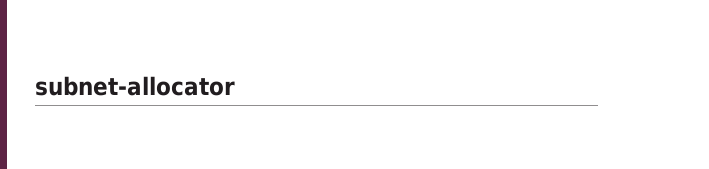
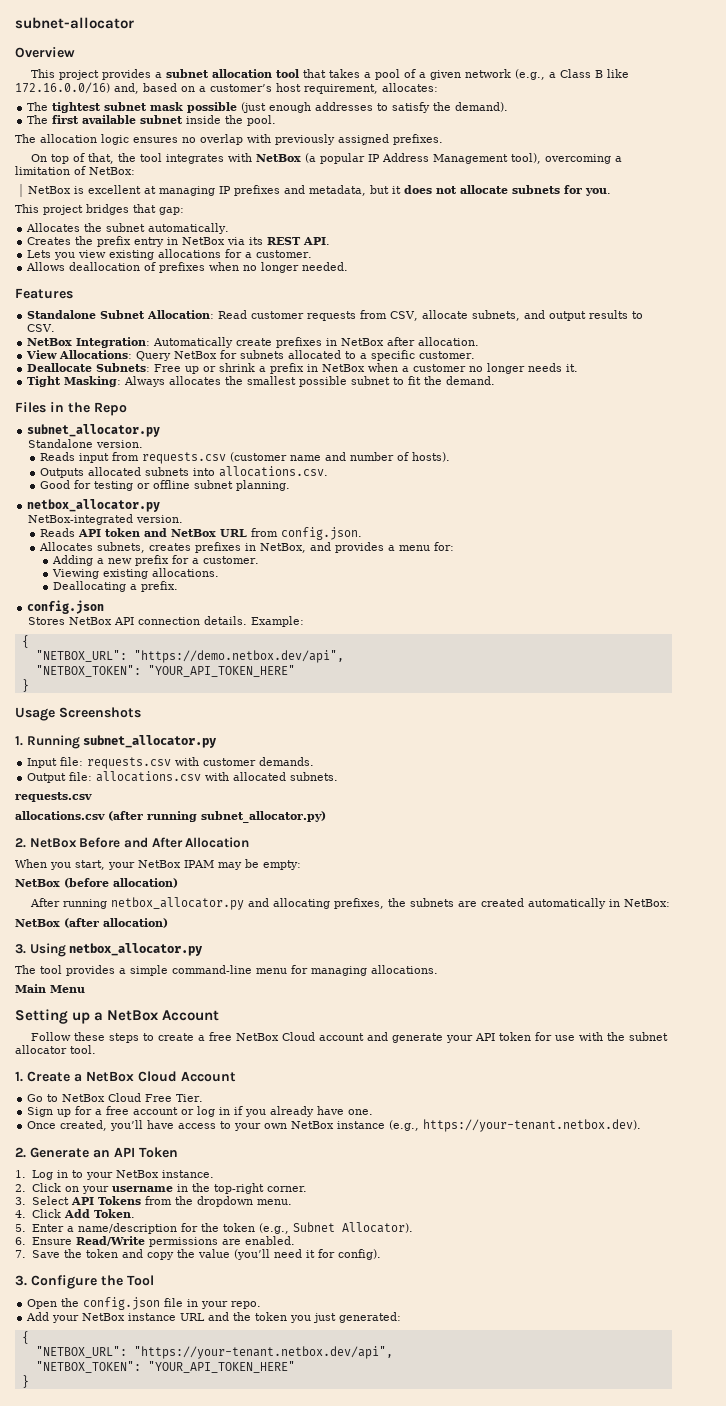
(235, 86) none -> [15,47,75,58] [31,69,630,80] [15,82,438,94] [27,102,509,113] [27,115,277,126] [15,134,443,145] [31,153,623,164] [15,166,135,175] [27,185,611,196] [15,204,184,215] [26,223,230,234] [27,236,331,247] [27,249,313,260] [26,262,349,273] [15,288,73,299] [27,310,644,321] [27,324,56,332] [27,337,480,348] [26,350,476,361] [27,363,579,374] [27,376,496,387] [15,402,127,416] [27,424,161,437] [27,439,143,448] [40,452,451,464] [40,466,329,478] [40,480,291,491] [27,499,161,512] [27,514,183,525] [40,527,363,540] [39,542,455,553] [51,555,259,566] [51,568,219,579] [52,581,178,592] [27,600,105,614] [27,616,304,627] [21,635,29,648] [35,650,344,663] [35,665,295,677] [21,679,29,692] [15,707,141,721] [15,735,218,749] [27,757,315,769] [27,771,339,783] [15,792,92,802] [15,811,326,823] [15,837,250,848] [15,859,301,870] [15,878,178,888] [30,897,671,910] [15,918,168,928] [15,943,204,957] [15,965,438,976] [15,984,85,993] [15,1009,220,1024] [31,1032,669,1043] [15,1045,96,1054] [15,1071,236,1082] [27,1093,204,1102] [27,1106,374,1117] [27,1119,642,1132] [15,1147,178,1158] [15,1170,214,1180] [15,1183,308,1194] [15,1196,293,1207] [15,1209,136,1218] [15,1222,413,1234] [15,1236,295,1247] [15,1249,381,1260] [15,1275,154,1289] [27,1297,262,1310] [26,1312,402,1323] [21,1331,29,1344] [35,1346,393,1359] [35,1361,295,1373] [21,1375,29,1388] // Overview // This project provides a subnet allocation tool that takes a pool of a given network (e.g., a Class B like 172.16.0.0/16) and, based on a customer’s host requirement, allocates: // The tightest subnet mask possible (just enough addresses to satisfy the demand). // The first available subnet inside the pool. // The allocation logic ensures no overlap with previously assigned prefixes. // On top of that, the tool integrates with NetBox (a popular IP Address Management tool), overcoming a limitation of NetBox: // NetBox is excellent at managing IP prefixes and metadata, but it does not allocate subnets for you. // This project bridges that gap: // Allocates the subnet automatically. // Creates the prefix entry in NetBox via its REST API. // Lets you view existing allocations for a customer. // Allows deallocation of prefixes when no longer needed. // Features // Standalone Subnet Allocation: Read customer requests from CSV, allocate subnets, and output results to CSV. // NetBox Integration: Automatically create prefixes in NetBox after allocation. // View Allocations: Query NetBox for subnets allocated to a specific customer. // Deallocate Subnets: Free up or shrink a prefix in NetBox when a customer no longer needs it. // Tight Masking: Always allocates the smallest possible subnet to fit the demand. // Files in the Repo // subnet_allocator.py // Standalone version. // Reads input from requests.csv (customer name and number of hosts). // Outputs allocated subnets into allocations.csv. // Good for testing or offline subnet planning. // netbox_allocator.py // NetBox-integrated version. // Reads API token and NetBox URL from config.json. // Allocates subnets, creates prefixes in NetBox, and provides a menu for: // Adding a new prefix for a customer. // Viewing existing allocations. // Deallocating a prefix. // config.json // Stores NetBox API connection details. Example: // { // "NETBOX_URL": "https://demo.netbox.dev/api", // "NETBOX_TOKEN": "YOUR_API_TOKEN_HERE" // } // Usage Screenshots // 1. Running subnet_allocator.py // Input file: requests.csv with customer demands. // Output file: allocations.csv with allocated subnets. // requests.csv // allocations.csv (after running subnet_allocator.py) // 2. NetBox Before and After Allocation // When you start, your NetBox IPAM may be empty: // NetBox (before allocation) // After running netbox_allocator.py and allocating prefixes, the subnets are created automatically in NetBox: // NetBox (after allocation) // 3. Using netbox_allocator.py // The tool provides a simple command-line menu for managing allocations. // Main Menu // Setting up a NetBox Account // Follow these steps to create a free NetBox Cloud account and generate your API token for use with the subnet allocator tool. // 1. Create a NetBox Cloud Account // Go to NetBox Cloud Free Tier. // Sign up for a free account or log in if you already have one. // Once created, you’ll have access to your own NetBox instance (e.g., https://your-tenant.netbox.dev). // 2. Generate an API Token // 1. Log in to your NetBox instance. // 2. Click on your username in the top-right corner. // 3. Select API Tokens from the dropdown menu. // 4. Click Add Token. // 5. Enter a name/description for the token (e.g., Subnet Allocator). // 6. Ensure Read/Write permissions are enabled. // 7. Save the token and copy the value (you’ll need it for config). // 3. Configure the Tool // Open the config.json file in your repo. // Add your NetBox instance URL and the token you just generated: // { // "NETBOX_URL": "https://your-tenant.netbox.dev/api", // "NETBOX_TOKEN": "YOUR_API_TOKEN_HERE" // }

